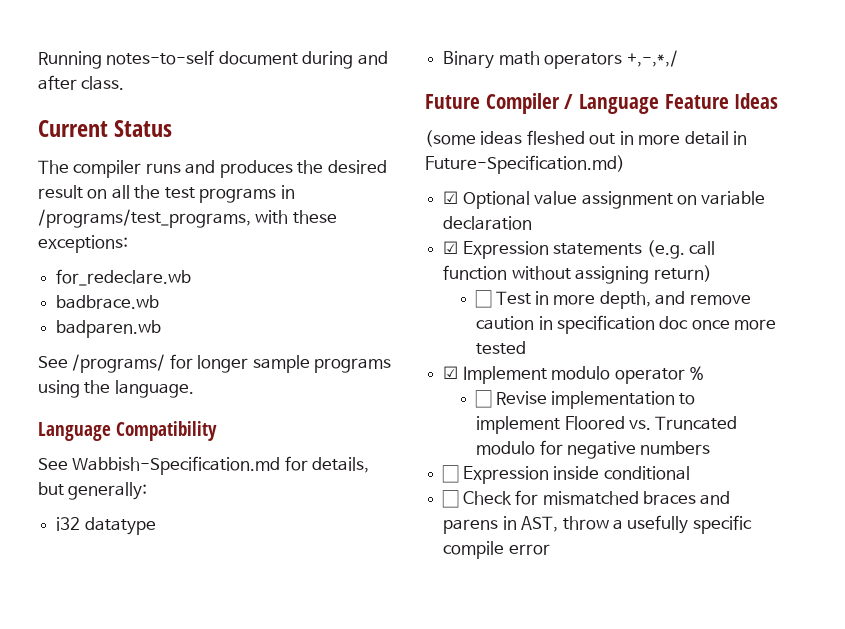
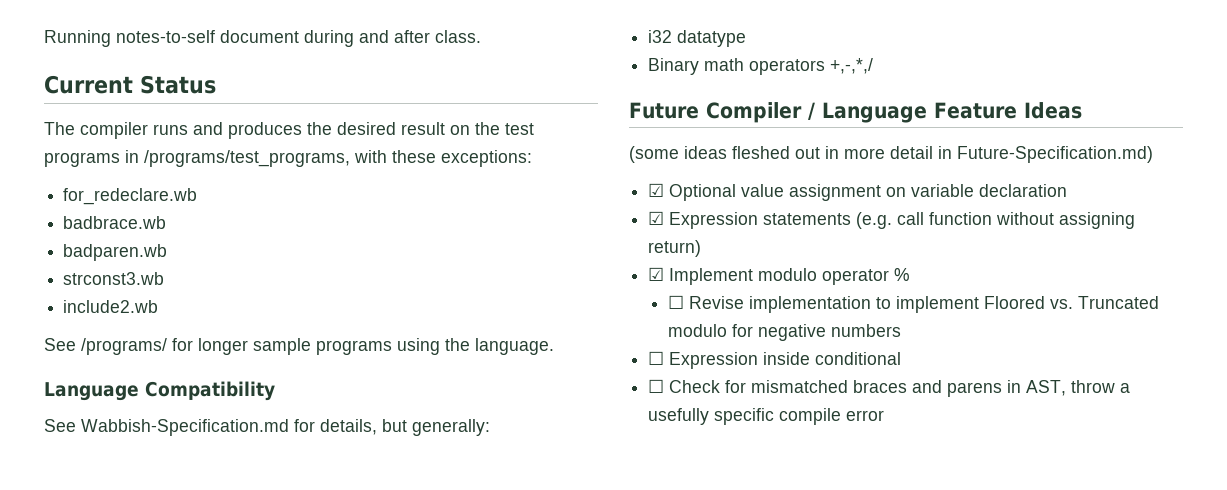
[111,185,130,199] all -> (470, 130) none
(162, 329) none -> [63,272,165,285] [63,300,159,313] // strconst3.wb // include2.wb
[475,290,751,309] [476,315,777,334] [476,341,527,355] // ☐ Test in more depth, and remove caution in specification doc once more tested -> (702, 248) none

